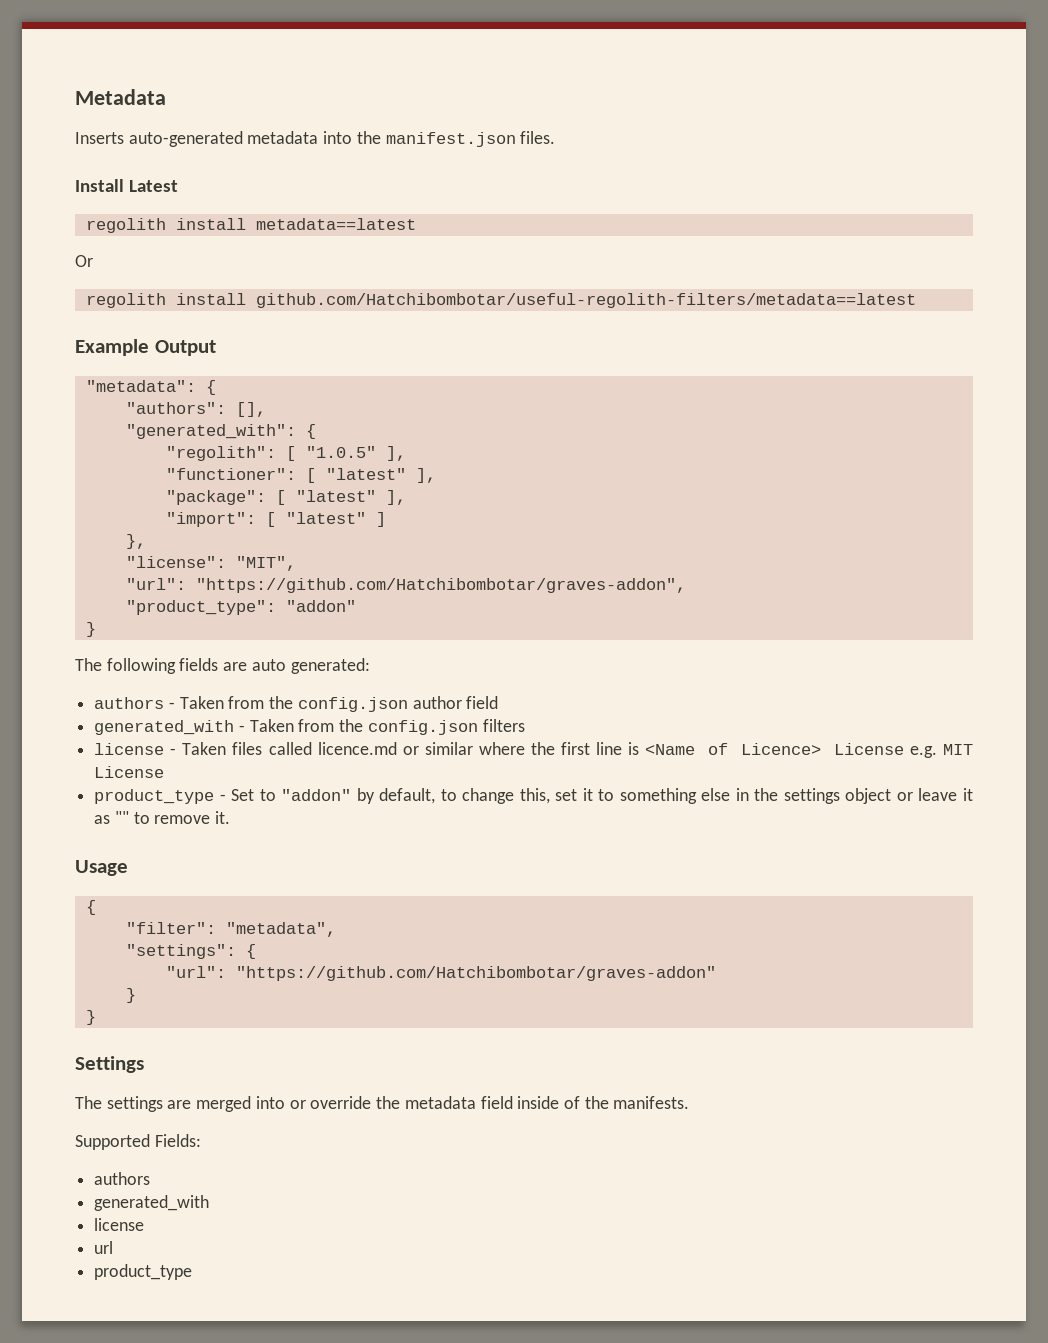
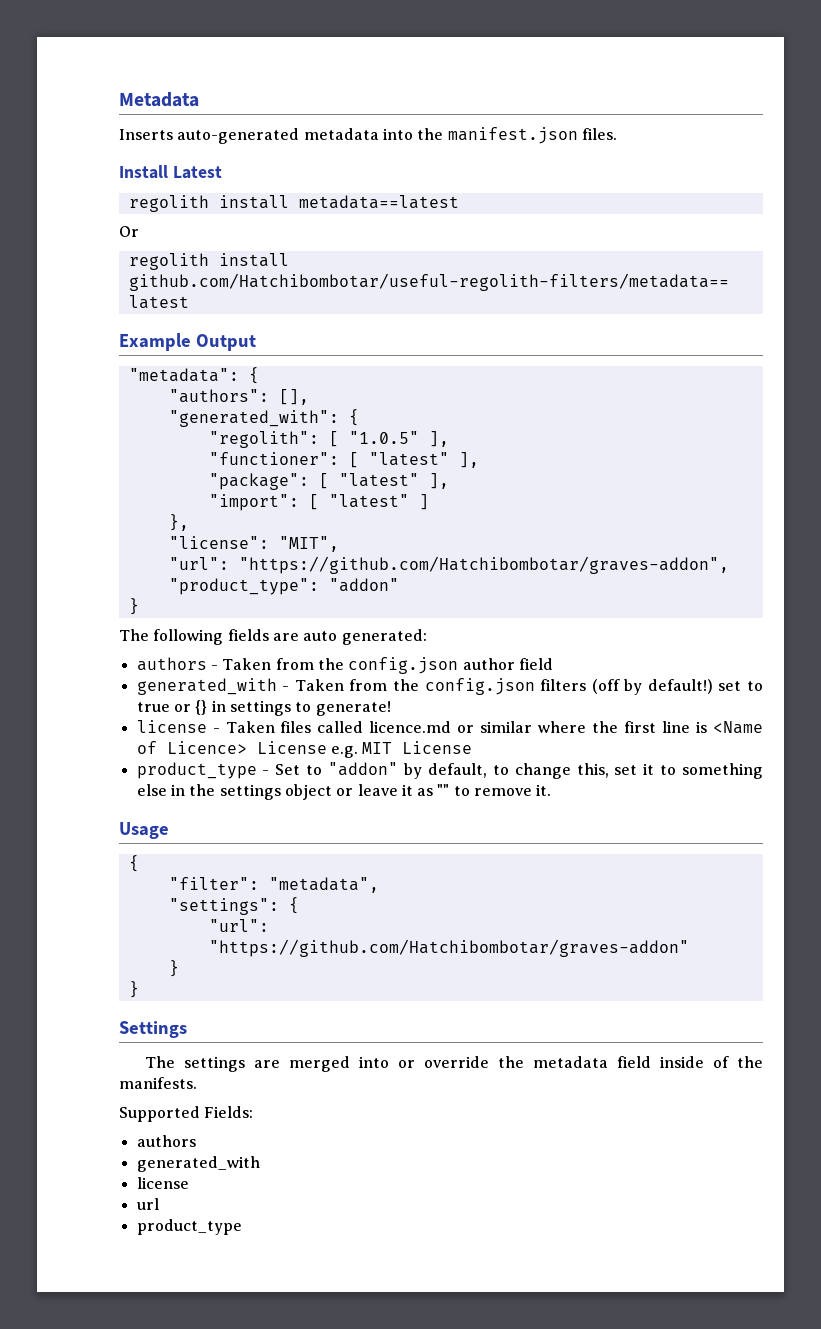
(525, 725) none -> [591,679,763,695] [136,700,391,716] (off by default!) set to true or {} in settings to generate!

